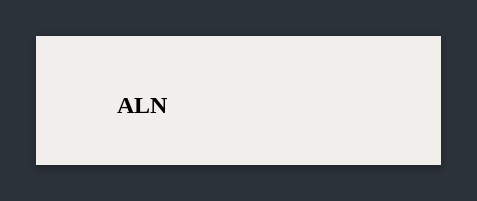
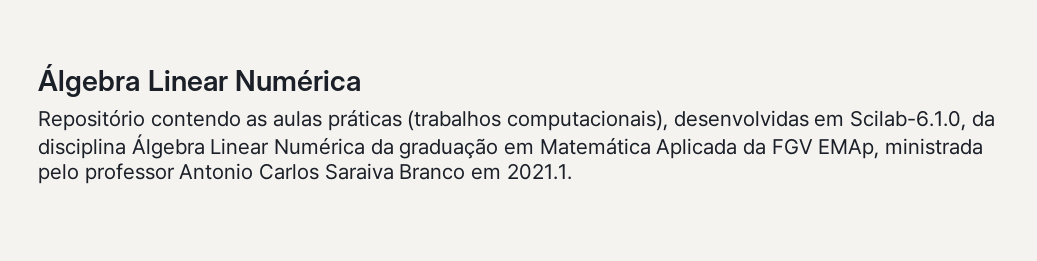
[117,98,168,113] ALN -> [38,64,362,97] [38,109,995,131] [38,134,984,159] [38,163,572,184] Álgebra Linear Numérica // Repositório contendo as aulas práticas (trabalhos computacionais), desenvolvidas em Scilab-6.1.0, da disciplina Álgebra Linear Numérica da graduação em Matemática Aplicada da FGV EMAp, ministrada pelo professor Antonio Carlos Saraiva Branco em 2021.1.

